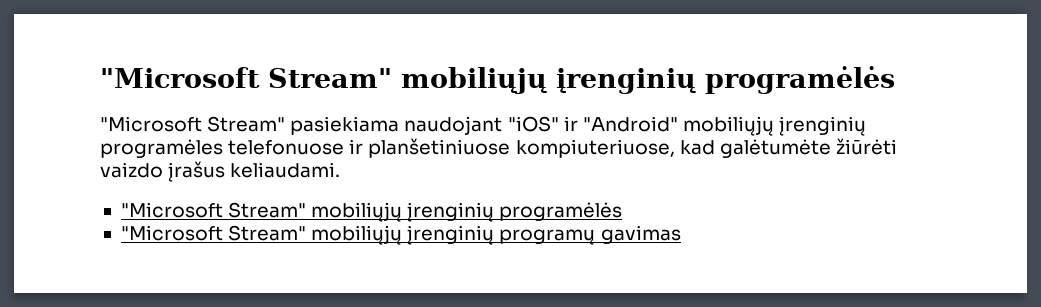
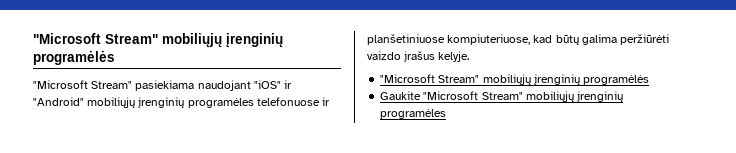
[719,138,897,158] galėtumėte žiūrėti -> [555,34,670,45] būtų galima peržiūrėti
[230,162,341,178] [120,202,623,222] [120,225,681,245] keliaudami. // "Microsoft Stream" mobiliųjų įrenginių programėlės // "Microsoft Stream" mobiliųjų įrenginių programų gavimas -> [438,51,470,62] [380,74,650,85] [380,91,624,102] [380,109,447,119] kelyje. // "Microsoft Stream" mobiliųjų įrenginių programėlės // Gaukite "Microsoft Stream" mobiliųjų įrenginių programėles

